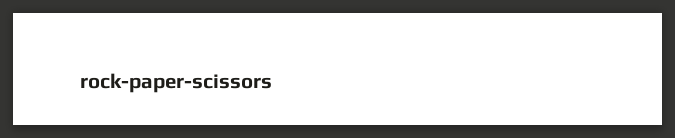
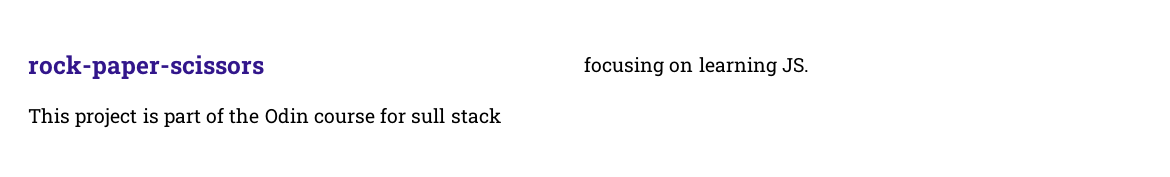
(272, 83) none -> [28,107,501,128] [584,56,809,77] // This project is part of the Odin course for sull stack focusing on learning JS.

